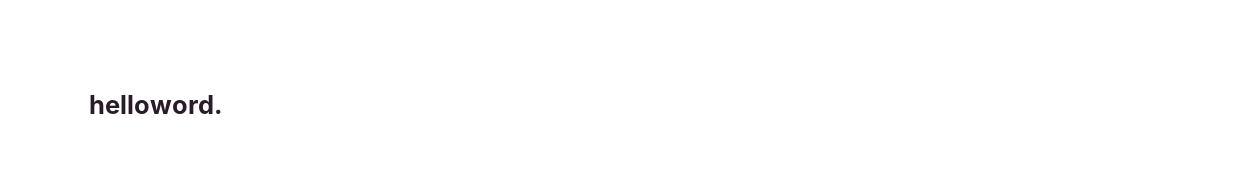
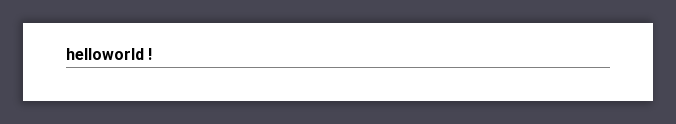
[89,95,223,114] helloword. -> [66,48,153,60] helloworld !

